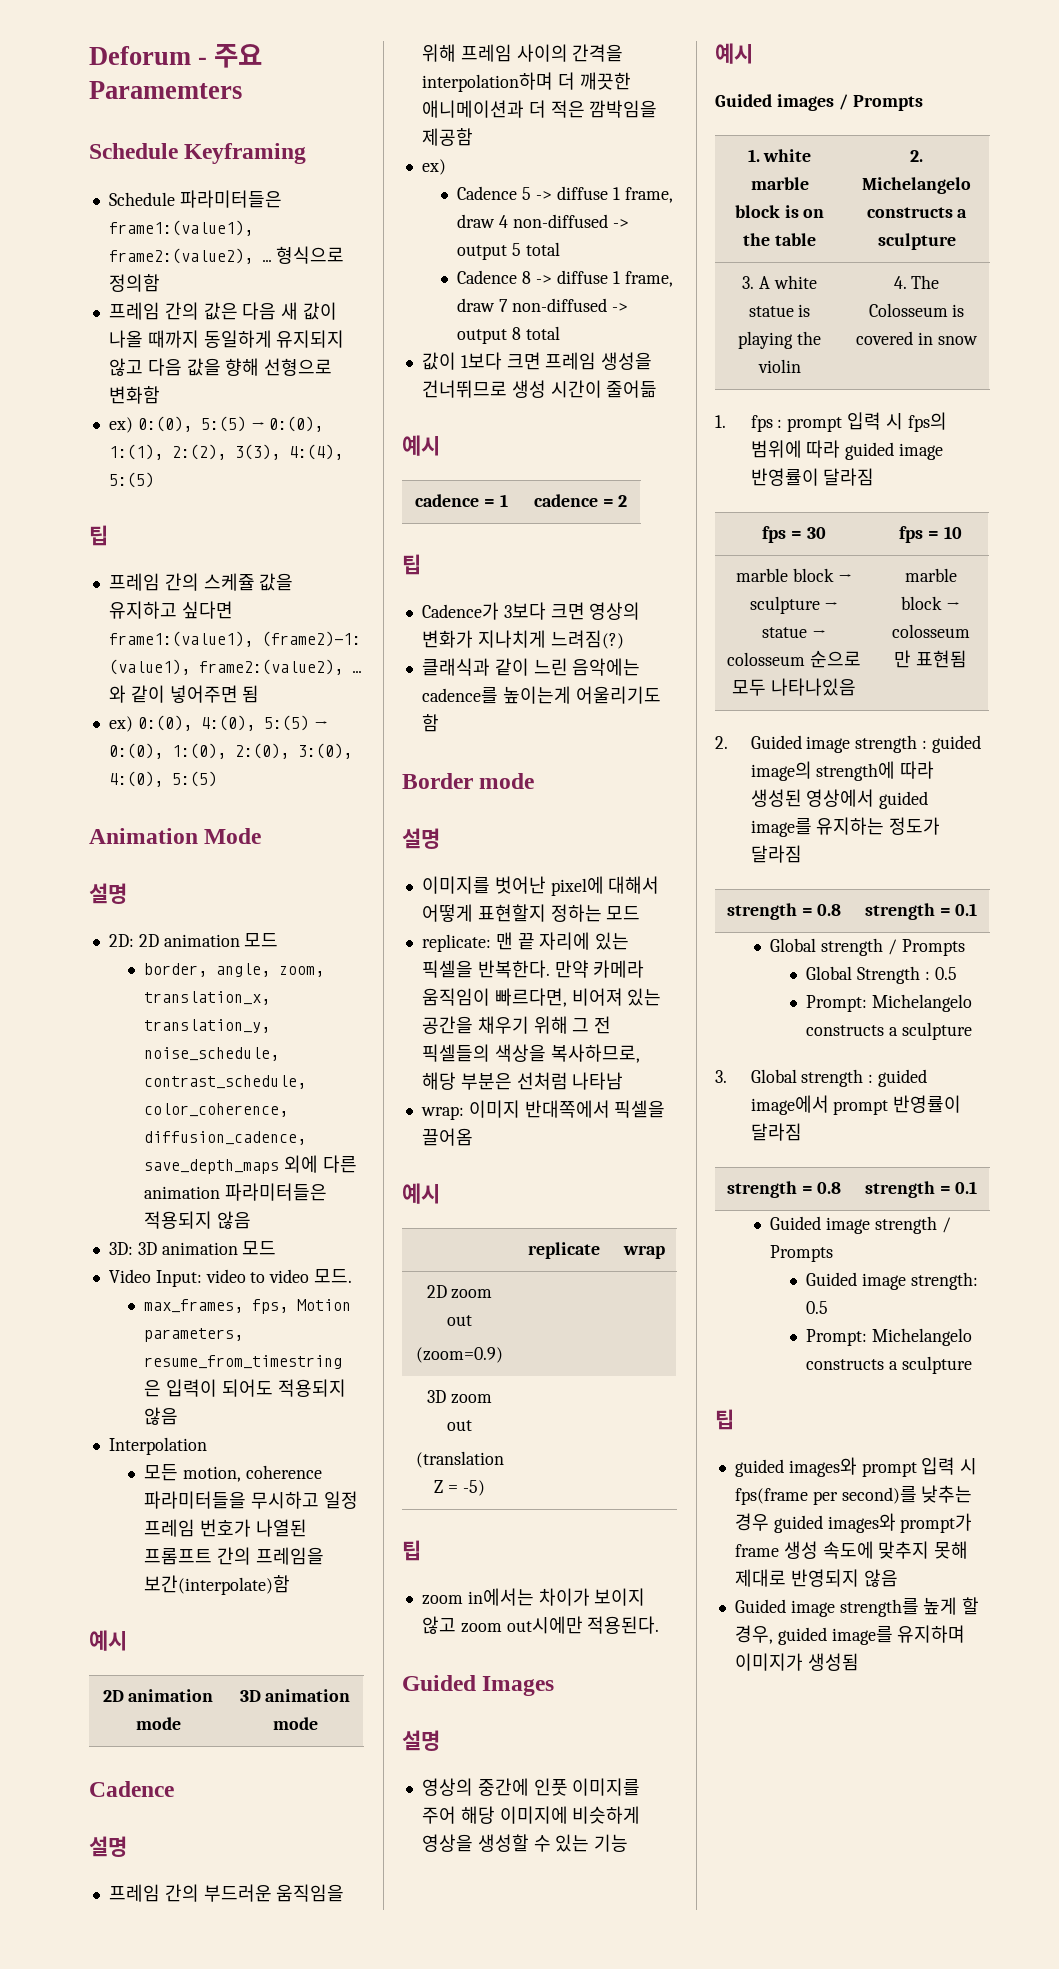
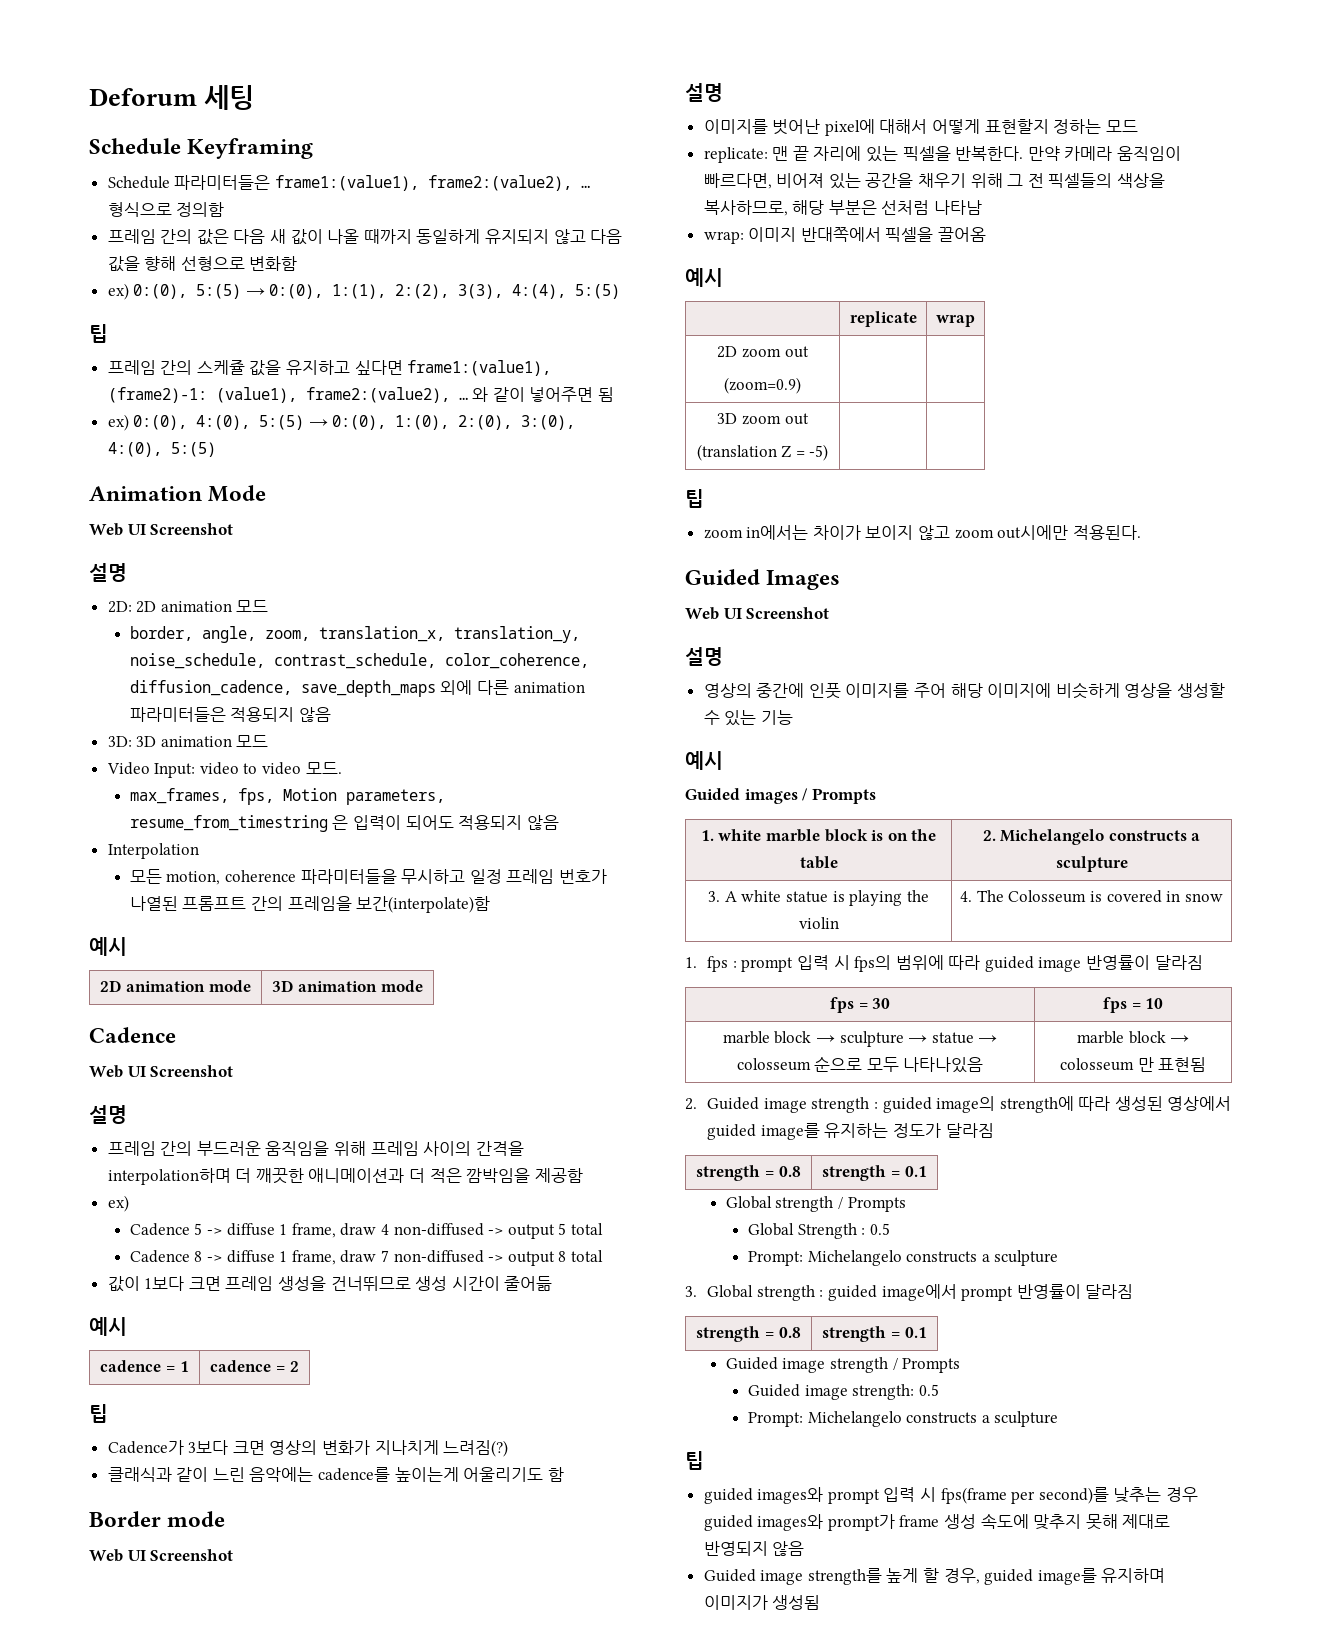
[198,44,263,68] [89,81,242,99] - 주요 Paramemters -> [204,85,255,110] 세팅
(262, 836) none -> [89,523,234,536] // Web UI Screenshot
(174, 1789) none -> [89,1065,234,1078] // Web UI Screenshot
(535, 781) none -> [89,1549,234,1562] // Web UI Screenshot
(555, 1686) none -> [685,607,830,620] // Web UI Screenshot

